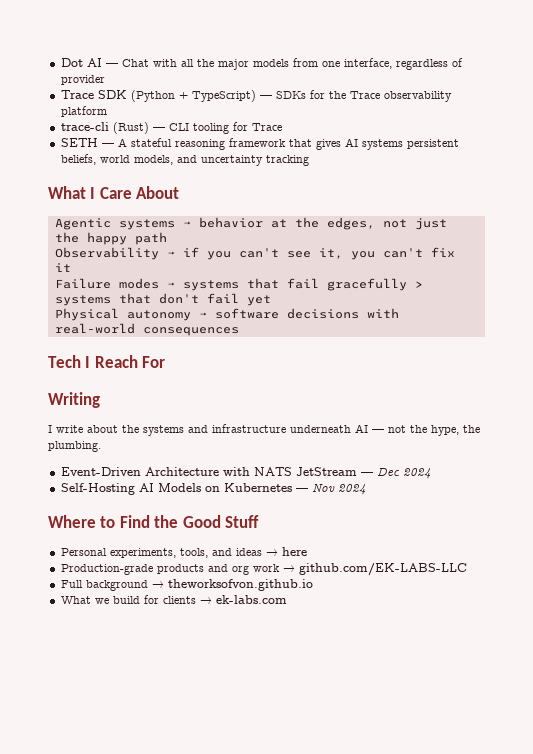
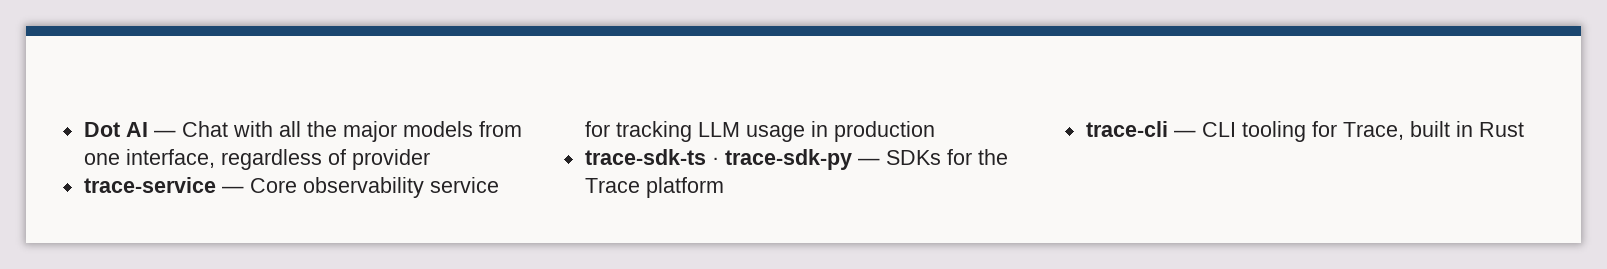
[60,90,256,102] Trace SDK (Python + TypeScript) -> [83,177,499,198] [584,121,935,142] [584,149,852,170] trace-service — Core observability service for tracking LLM usage in production // trace-sdk-ts · trace-sdk-py
[383,91,452,102] observability -> (640, 185) none
[112,122,149,134] (Rust) -> (1168, 129) none
[251,123,282,131] [60,138,459,150] [60,154,309,166] [48,186,180,199] [54,217,447,230] [54,232,167,245] [54,247,455,260] [54,263,71,272] [54,278,423,291] [54,293,271,306] [54,308,399,321] [54,323,239,336] [48,355,166,368] [48,392,100,408] [48,424,480,436] [48,441,101,452] [60,467,431,479] [60,483,366,495] [48,515,260,528] [60,547,307,558] [60,563,467,576] [60,579,313,591] [60,595,287,604] Trace // SETH — A stateful reasoning framework that gives AI systems persistent beliefs, world models, and uncertainty tracking // What I Care About // Agentic systems → behavior at the edges, not just the happy path // Observability → if you can't see it, you can't fix it // Failure modes → systems that fail gracefully > systems that don't fail yet // Physical autonomy → software decisions with real-world consequences // Tech I Reach For // Writing // I write about the systems and infrastructure underneath AI — not the hype, the plumbing. // Event-Driven Architecture with NATS JetStream — Dec 2024 // Self-Hosting AI Models on Kubernetes — Nov 2024 // Where to Find the Good Stuff // Personal experiments, tools, and ideas → here // Production-grade products and org work → github.com/EK-LABS-LLC // Full background → theworksofvon.github.io // What we build for clients → ek-labs.com -> [1342,121,1524,140] Trace, built in Rust

